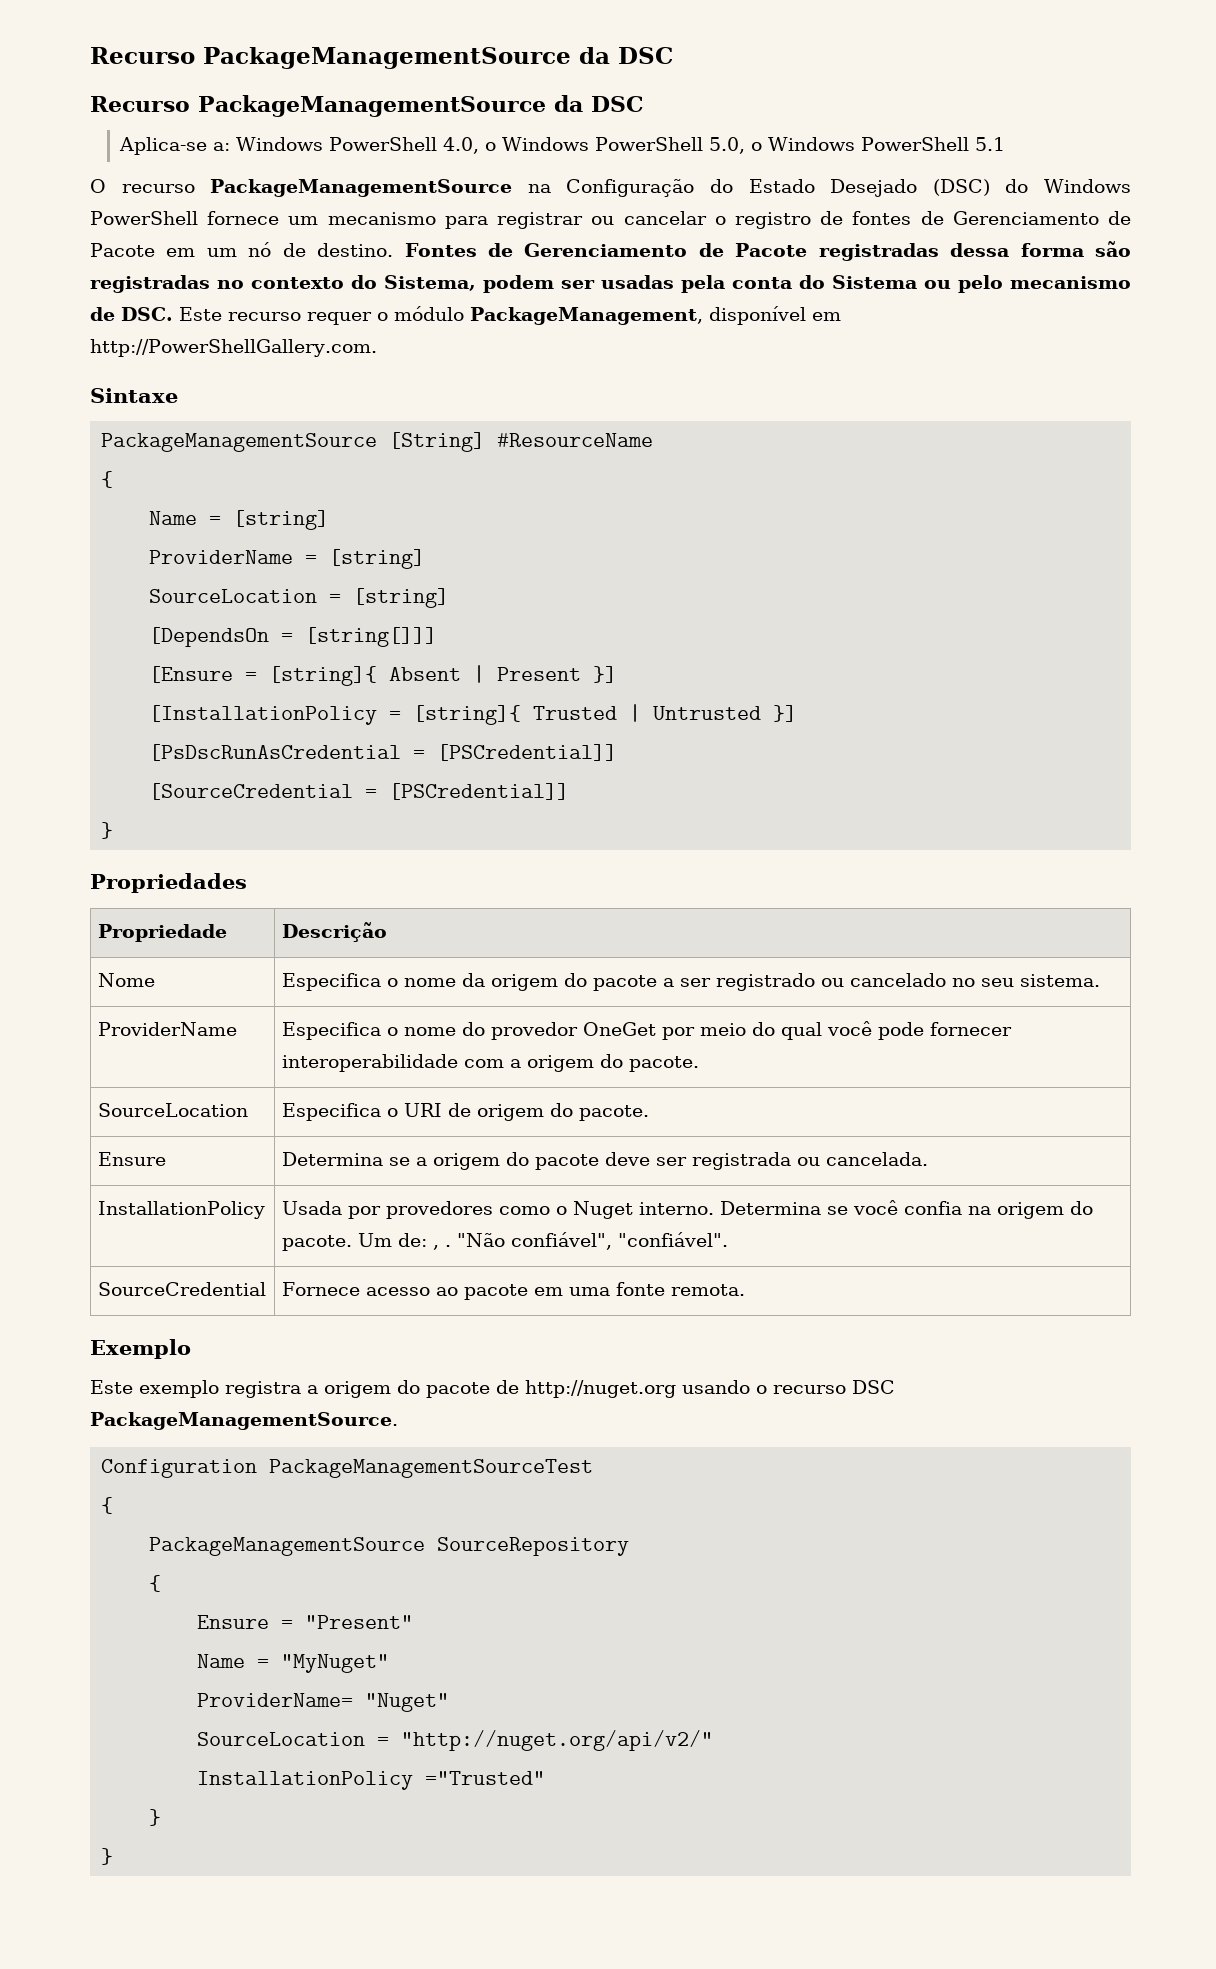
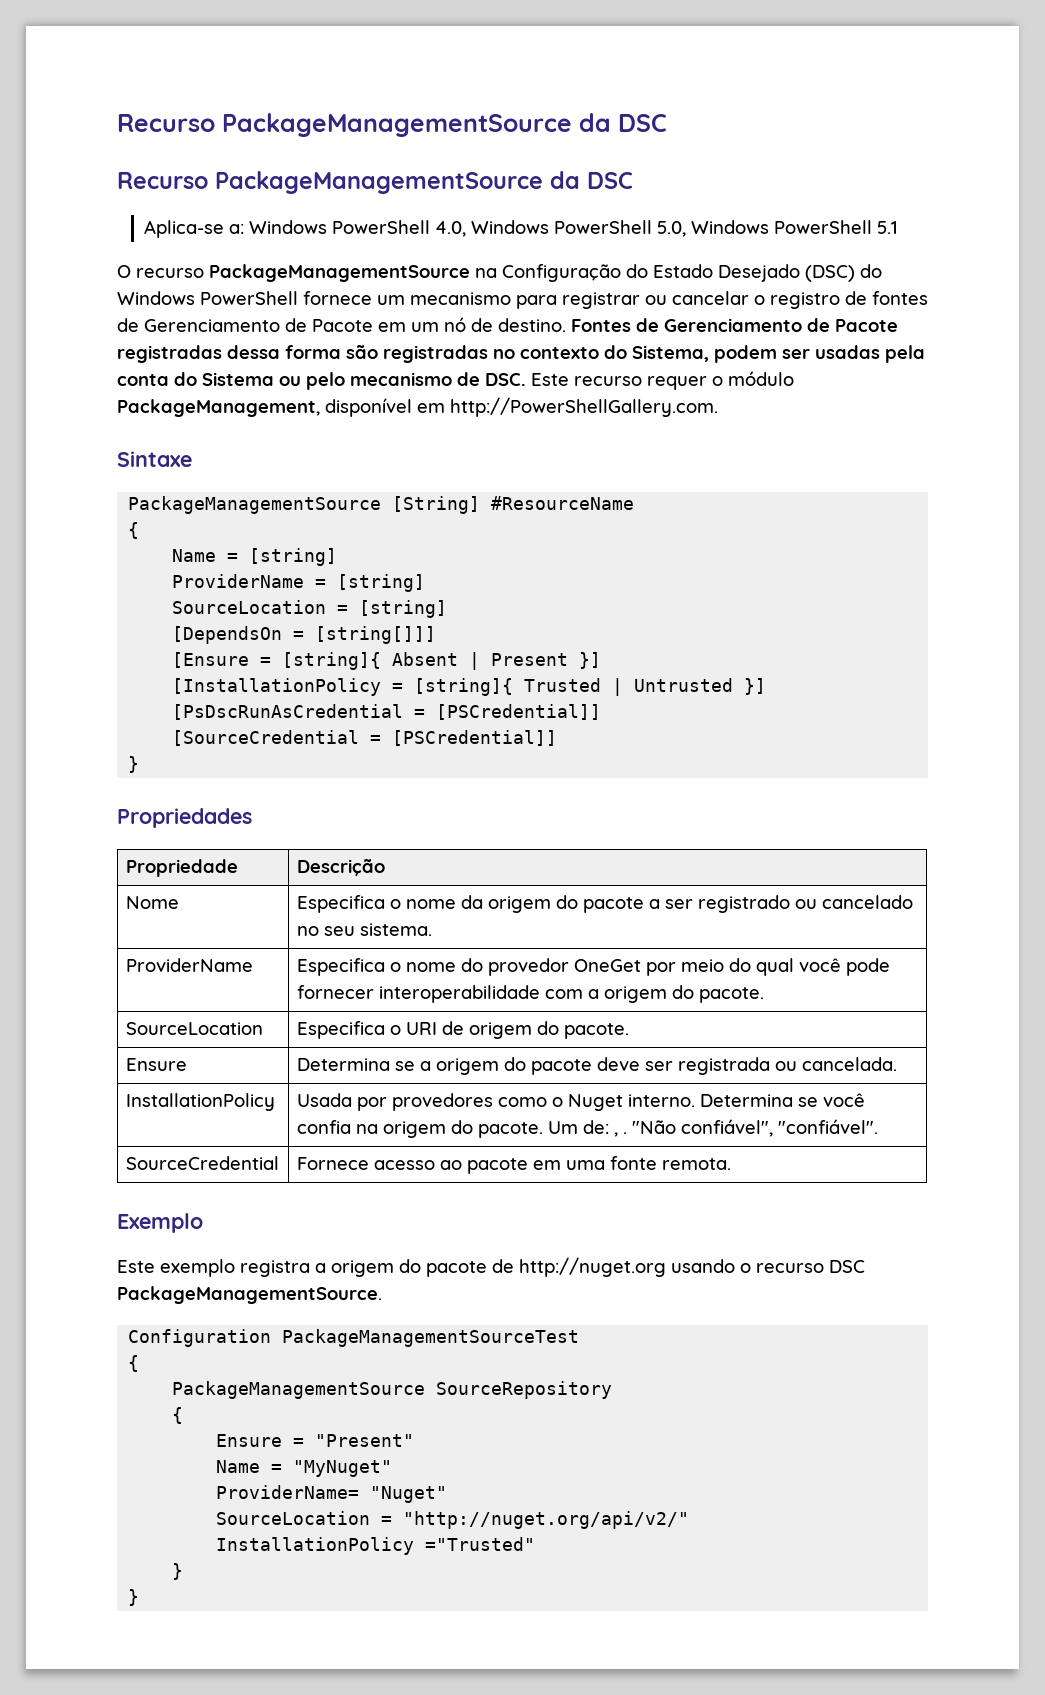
[484,142,496,151] o -> (467, 229) none
[750,142,762,151] o -> (687, 229) none

